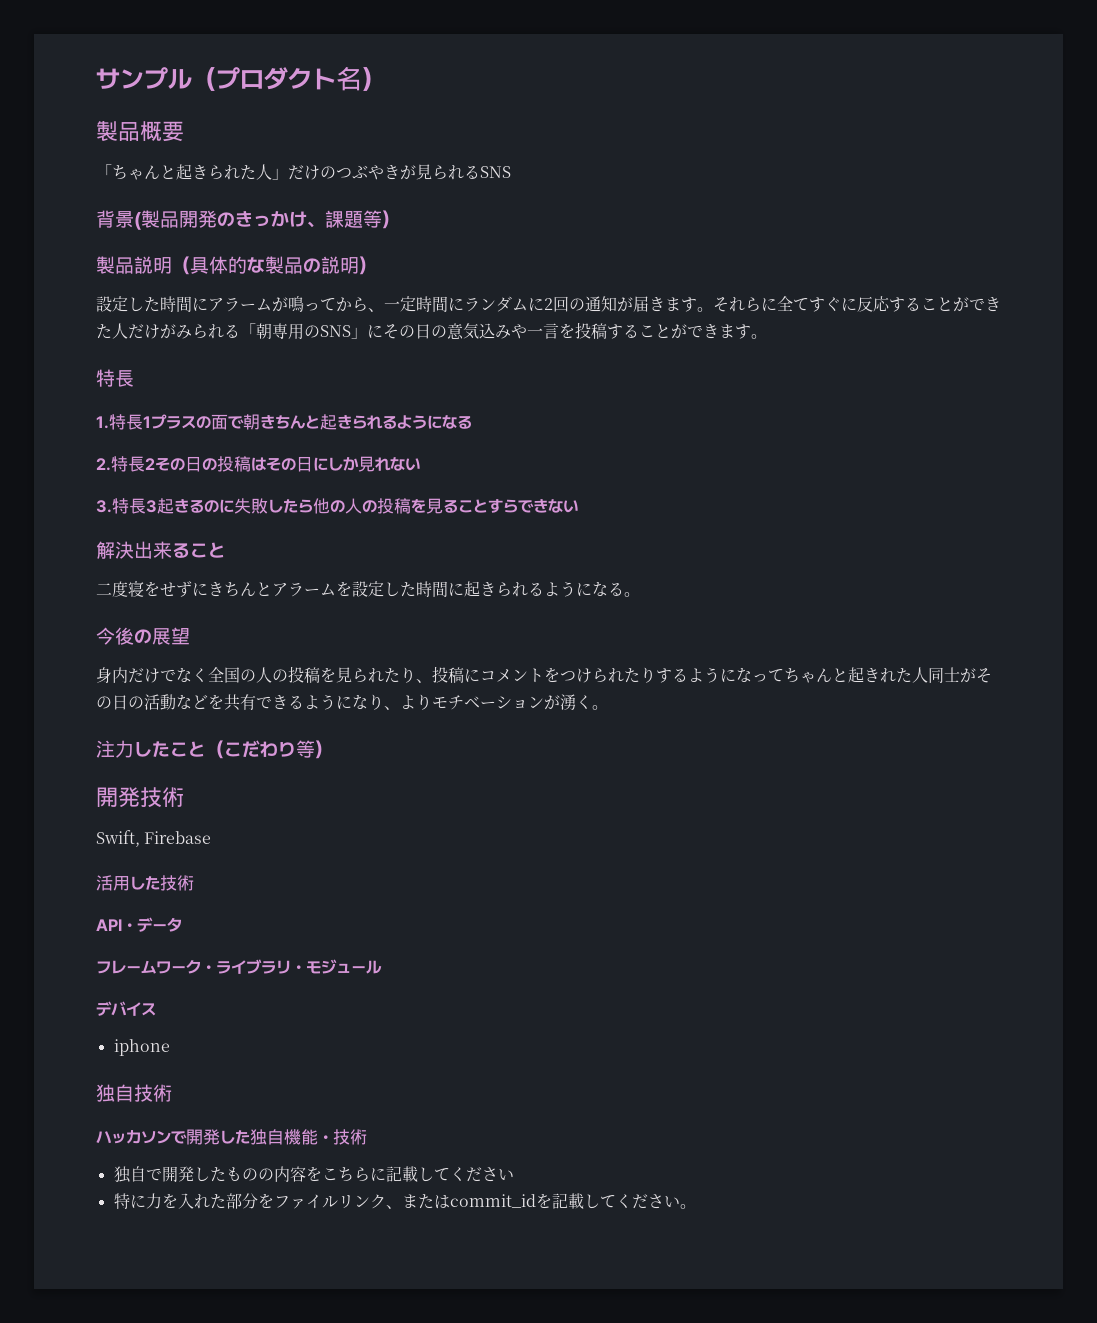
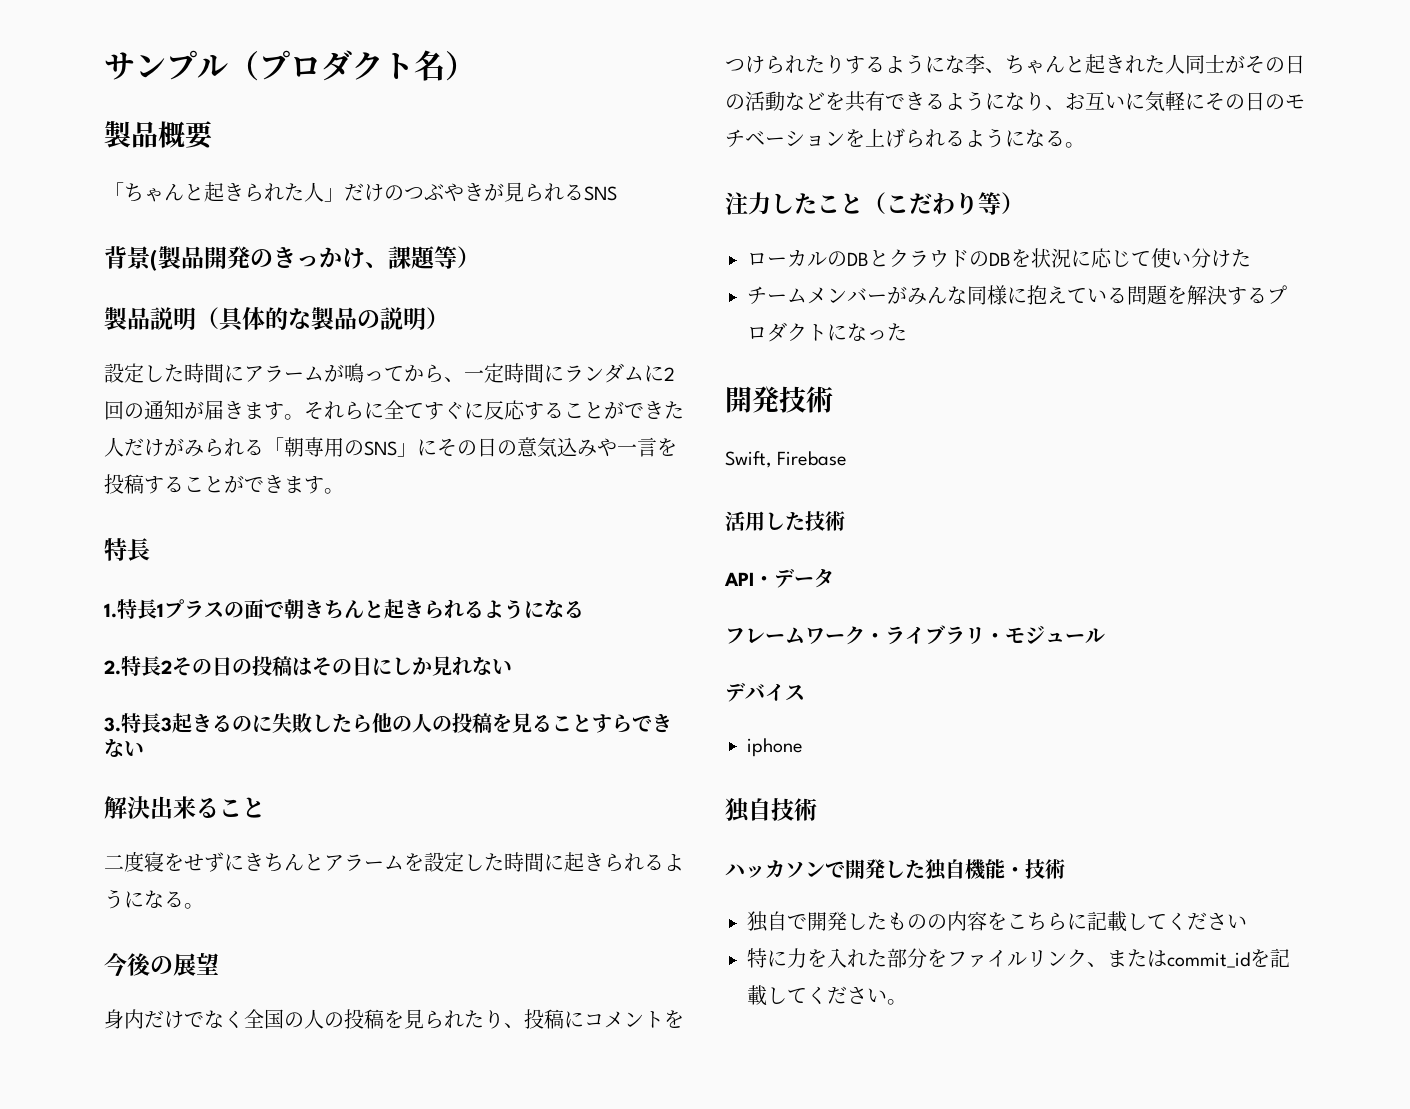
[752,669,784,682] って -> [965,54,1005,74] 李、
[400,694,592,710] よりモチベーションが湧く -> [1065,91,1305,112] [725,128,1065,148] お互いに気軽にその日のモチベーションを上げられるようになる
(333, 749) none -> [747,248,1251,268] [747,285,1287,305] [747,322,907,342] // ローカルのDBとクラウドのDBを状況に応じて使い分けた // チームメンバーがみんな同様に抱えている問題を解決するプロダクトになった

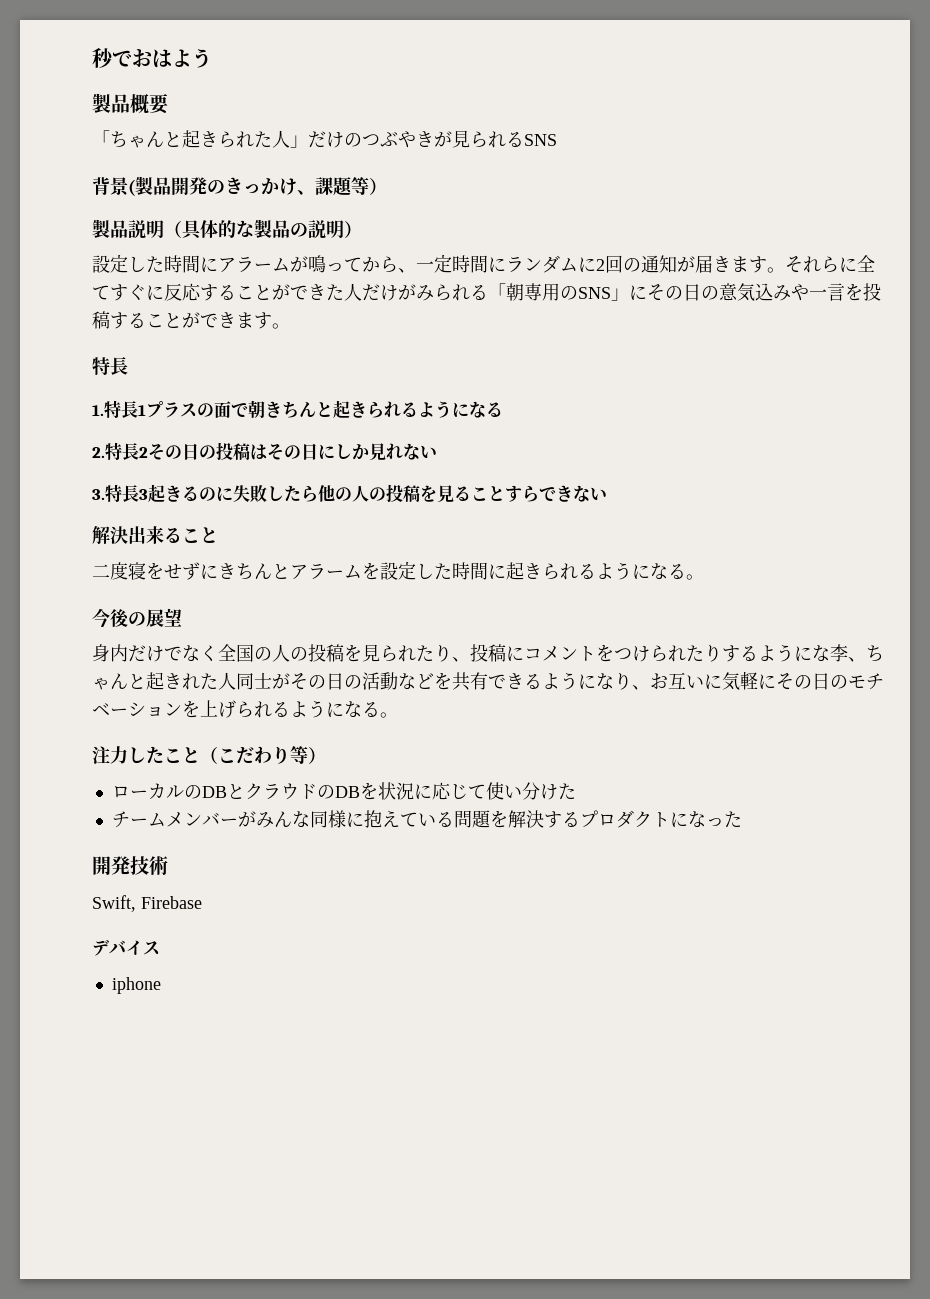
[104,50,476,81] サンプル（プロダクト名） -> [92,48,212,68] 秒でおはよう
[725,511,845,531] [724,568,834,588] [725,625,1105,645] [725,682,805,702] [747,738,803,757] [725,798,817,823] [725,859,1065,881] [747,911,1247,932] [747,948,1290,968] [747,985,907,1006] 活用した技術 // API・データ // フレームワーク・ライブラリ・モジュール // デバイス // iphone // 独自技術 // ハッカソンで開発した独自機能・技術 // 独自で開発したものの内容をこちらに記載してください // 特に力を入れた部分をファイルリンク、またはcommit_idを記載してください。 -> [92,939,160,956] [111,977,161,994] デバイス // iphone

